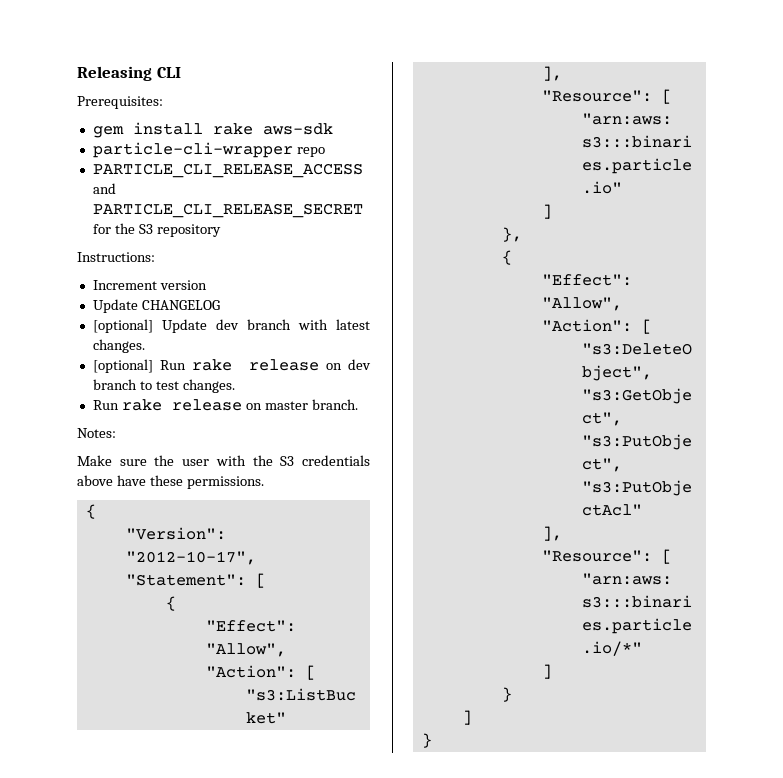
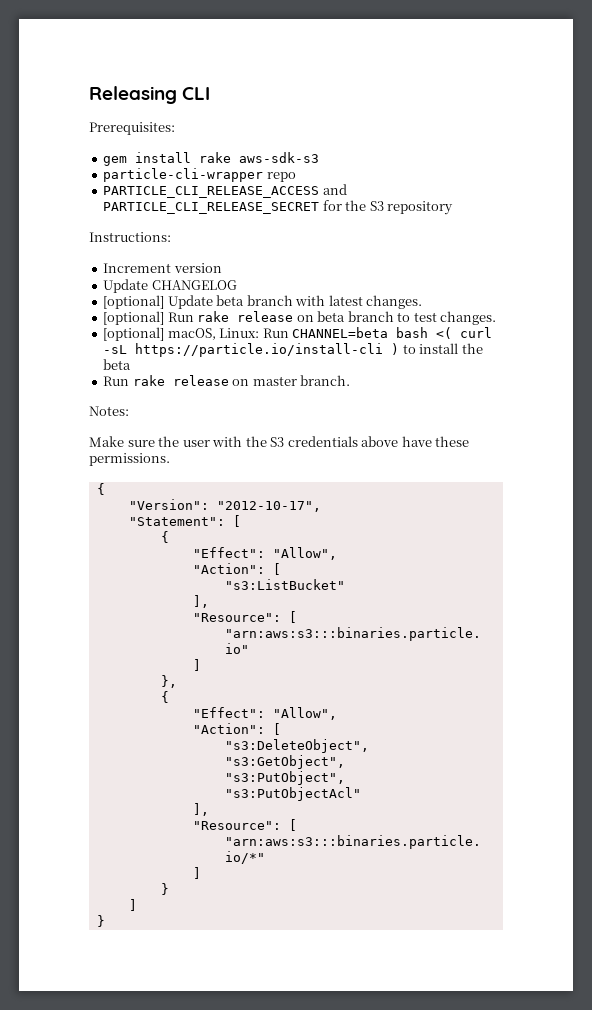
[262,123,333,135] aws-sdk -> [239,152,320,163] aws-sdk-s3
[215,319,239,330] dev -> [216,295,245,306] beta
[348,359,371,370] dev -> [317,311,346,322] beta
(235, 386) none -> [103,327,493,341] [103,343,483,357] [103,359,132,370] // [optional] macOS, Linux: Run CHANNEL=beta bash <( curl -sL https://particle.io/install-cli ) to install the beta

